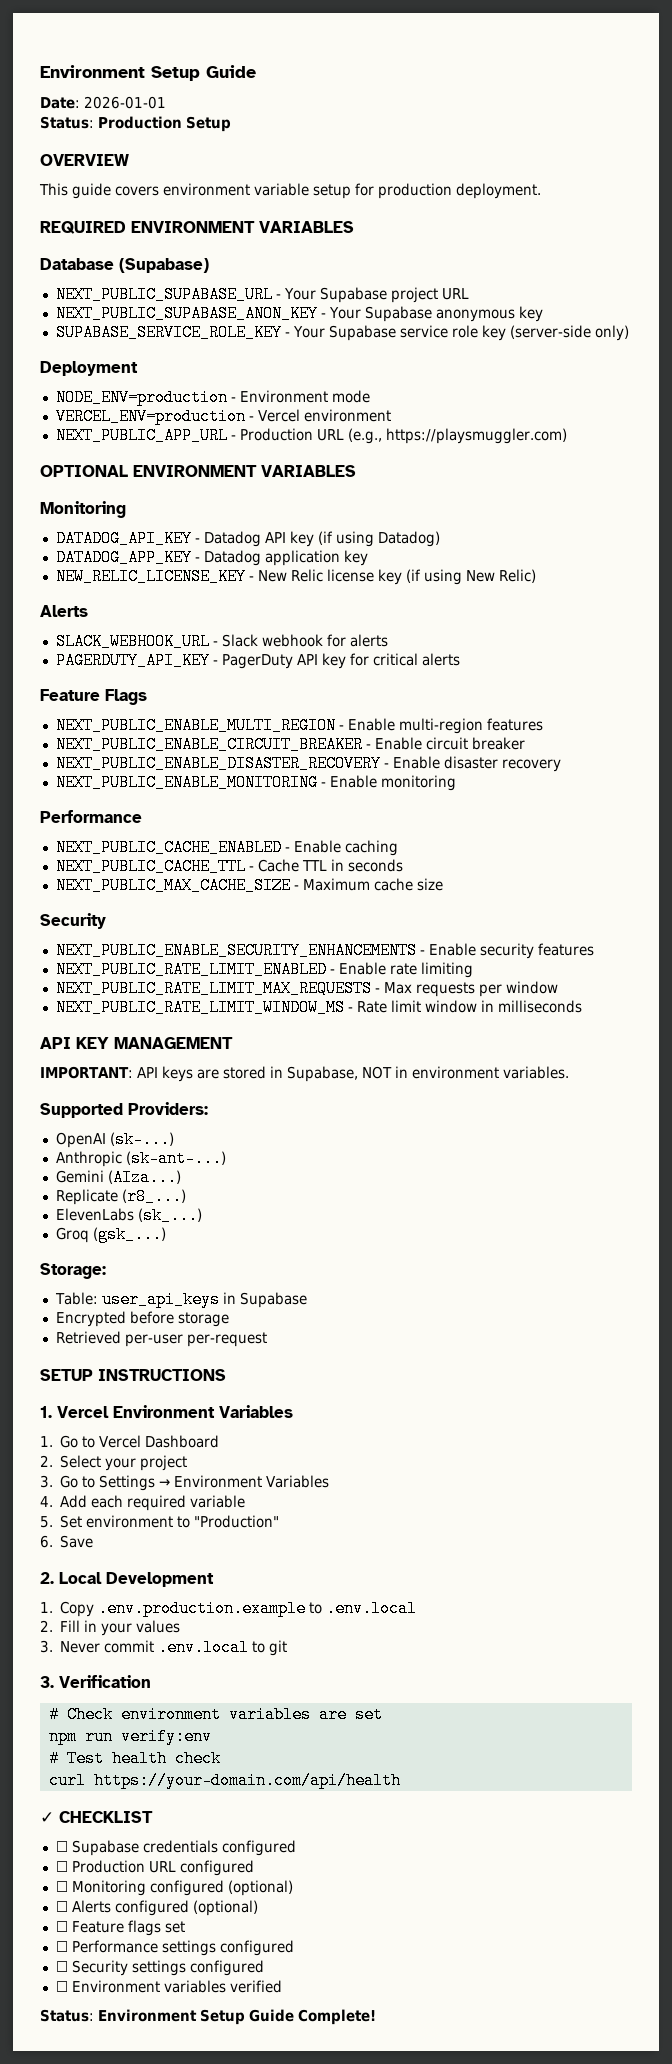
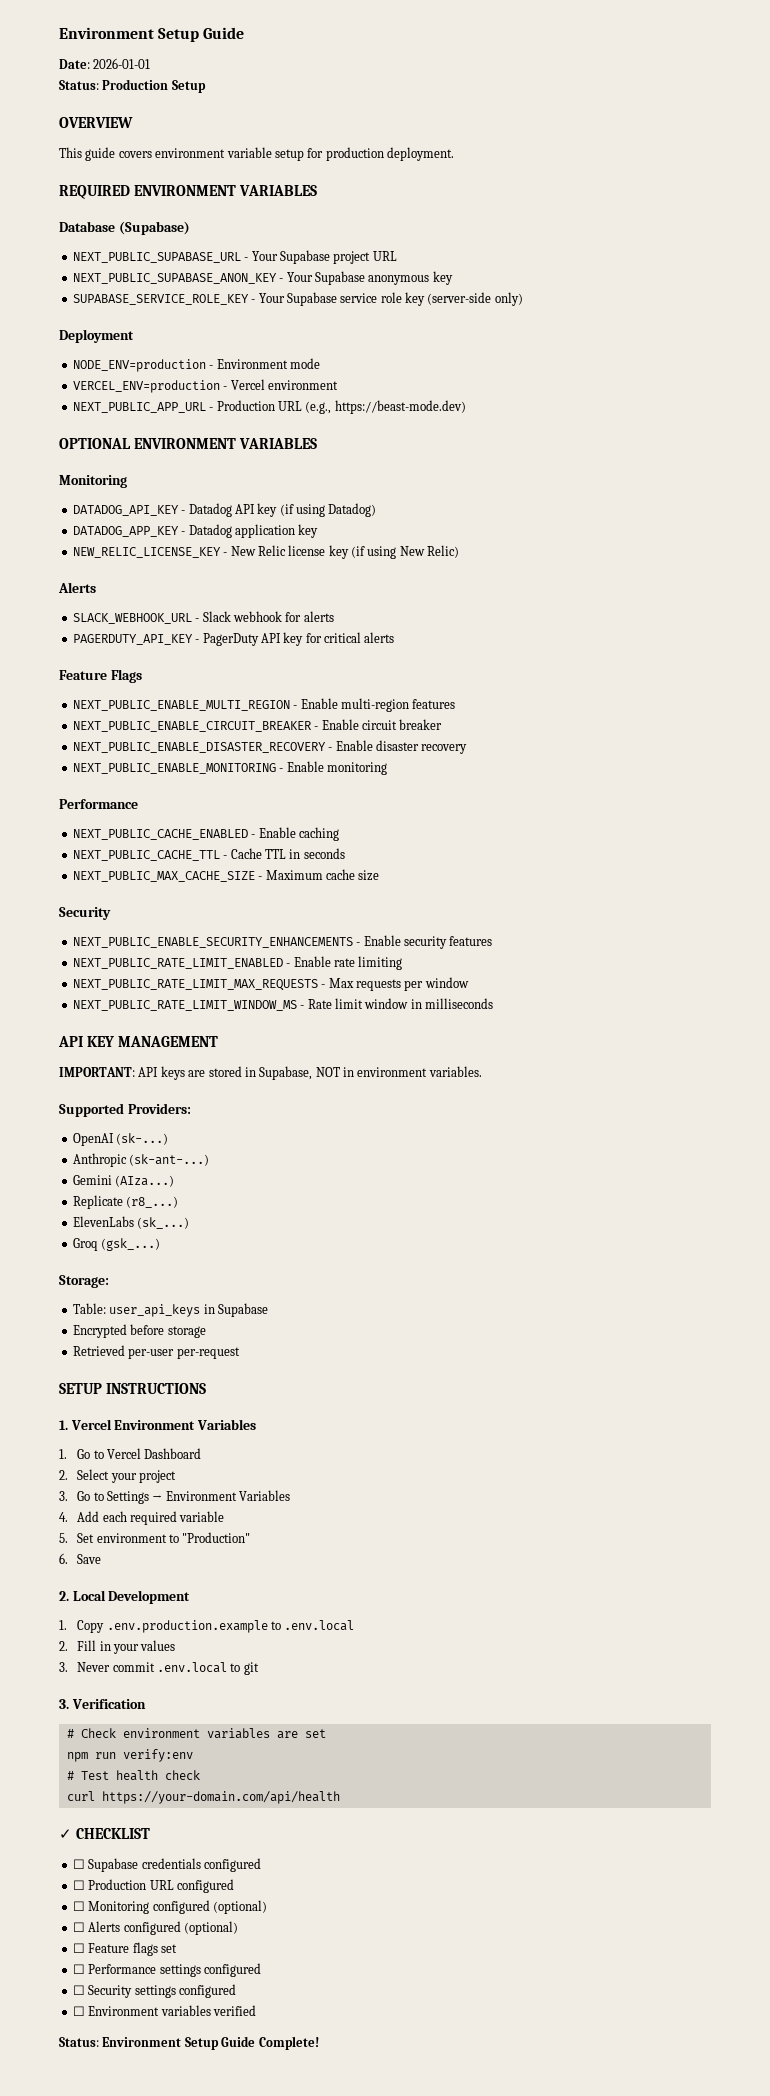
[385,428,567,444] https://playsmuggler.com) -> [334,400,466,414] https://beast-mode.dev)

